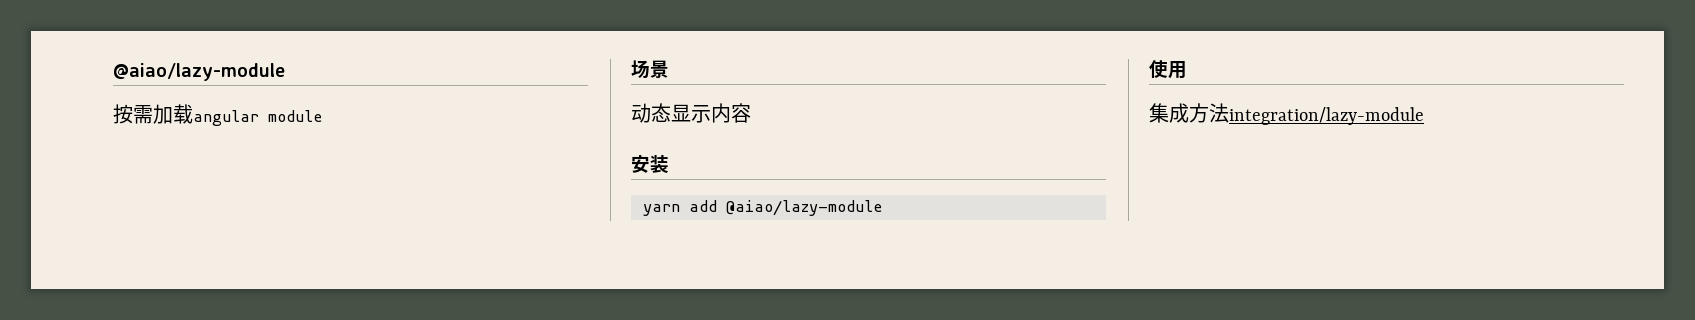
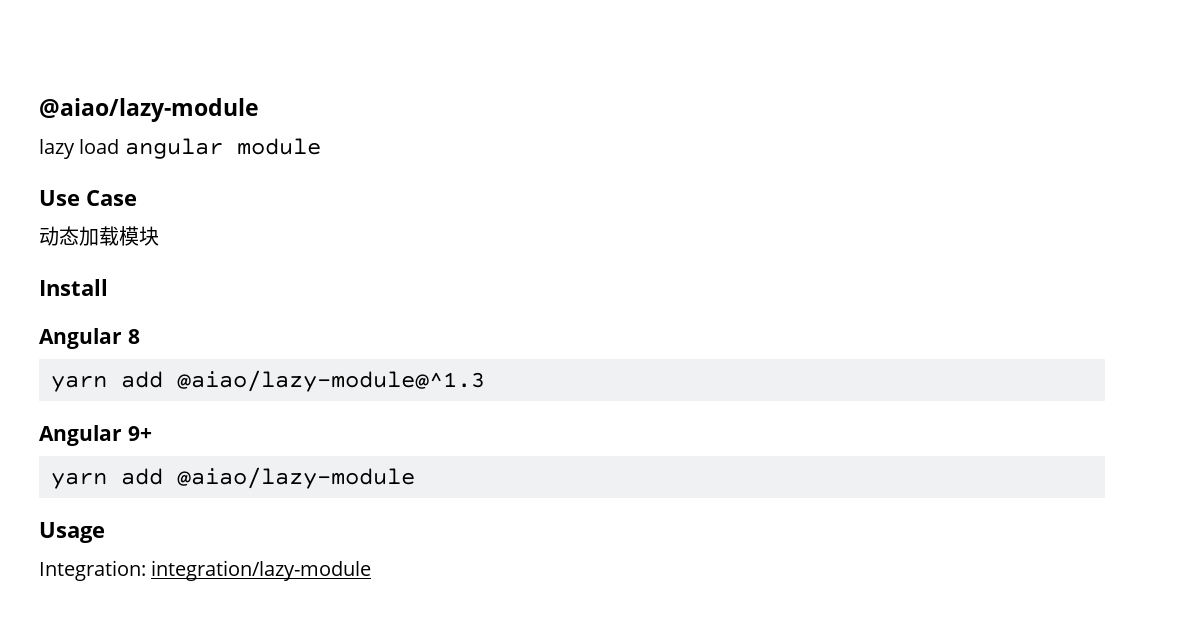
[113,63,285,81] [113,104,193,124] @aiao/lazy-module // 按需加载 -> [39,98,259,122] [39,139,120,159] @aiao/lazy-module // lazy load
[631,60,669,79] 场景 -> [39,190,137,206] Use Case
[671,103,751,123] [631,155,669,173] 显示内容 // 安装 -> [79,226,159,246] [39,279,108,296] [39,328,140,349] [51,370,485,392] [39,425,152,446] 加载模块 // Install // Angular 8 // yarn add @aiao/lazy-module@^1.3 // Angular 9+
[1149,60,1187,79] [1149,103,1229,123] 使用 // 集成方法 -> [39,522,105,543] [39,560,146,581] Usage // Integration:

